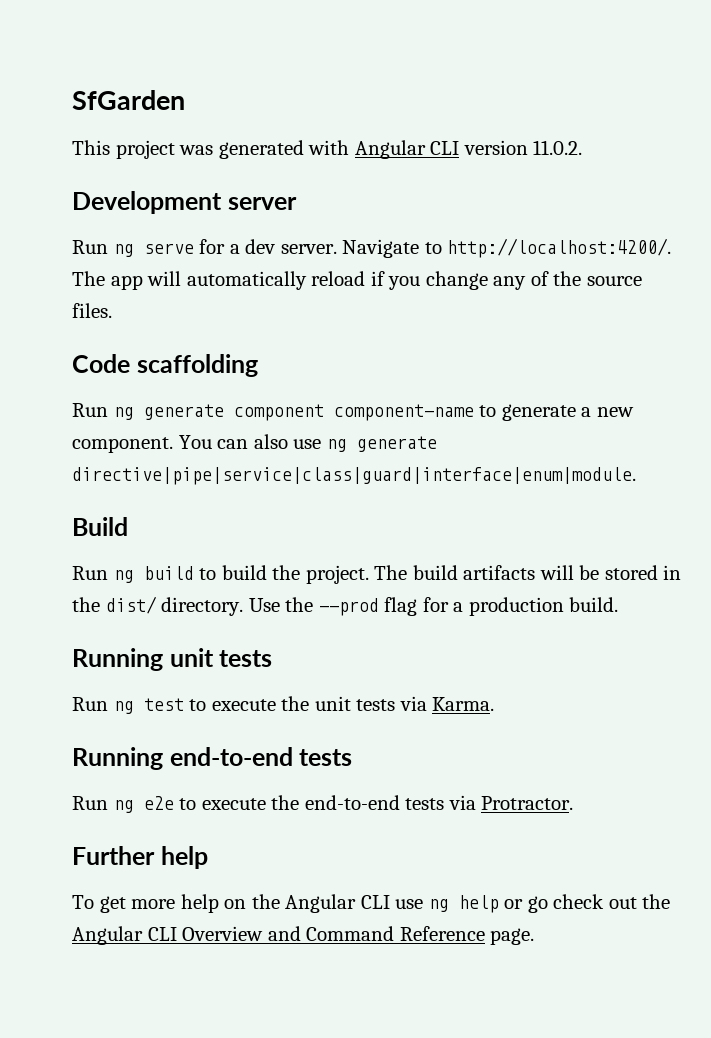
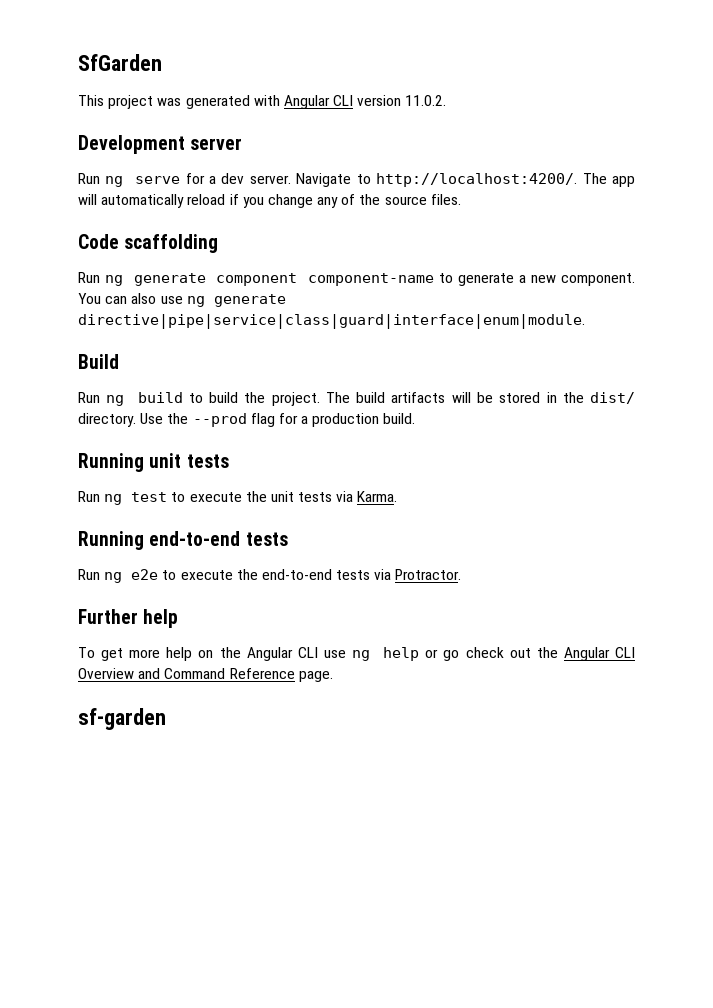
(535, 936) none -> [78,708,166,730] // sf-garden

